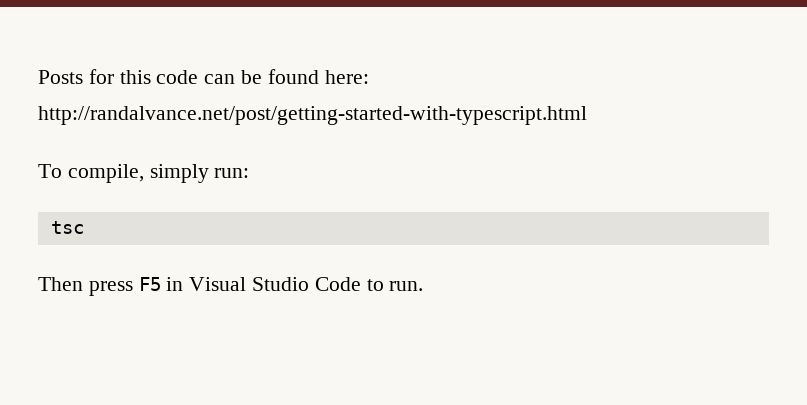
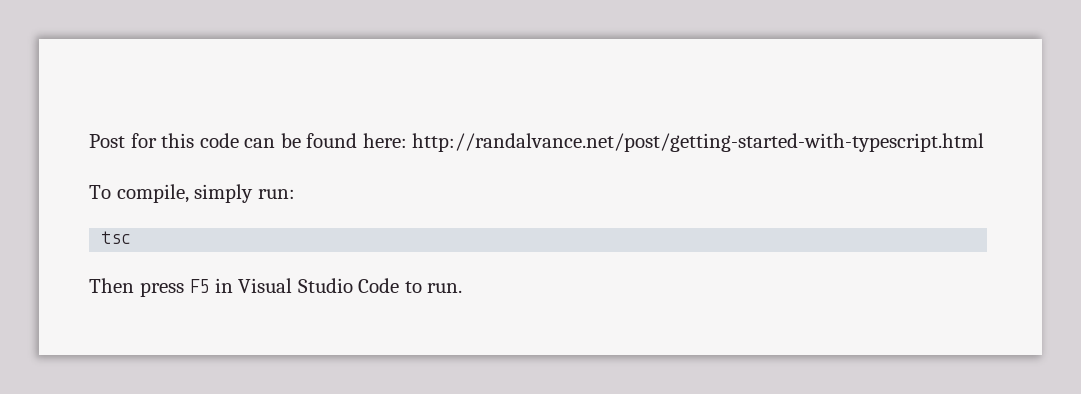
[38,70,83,84] Posts -> [89,134,125,148] Post

